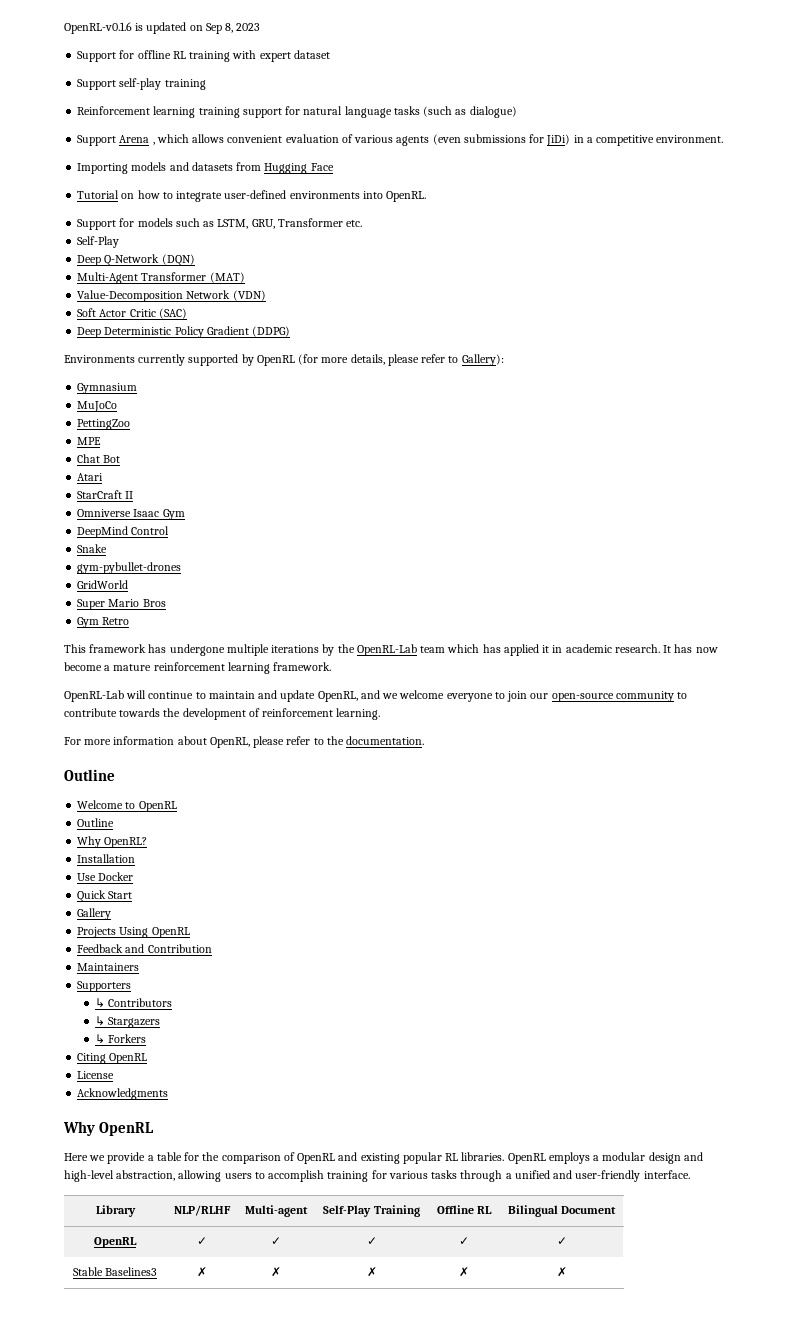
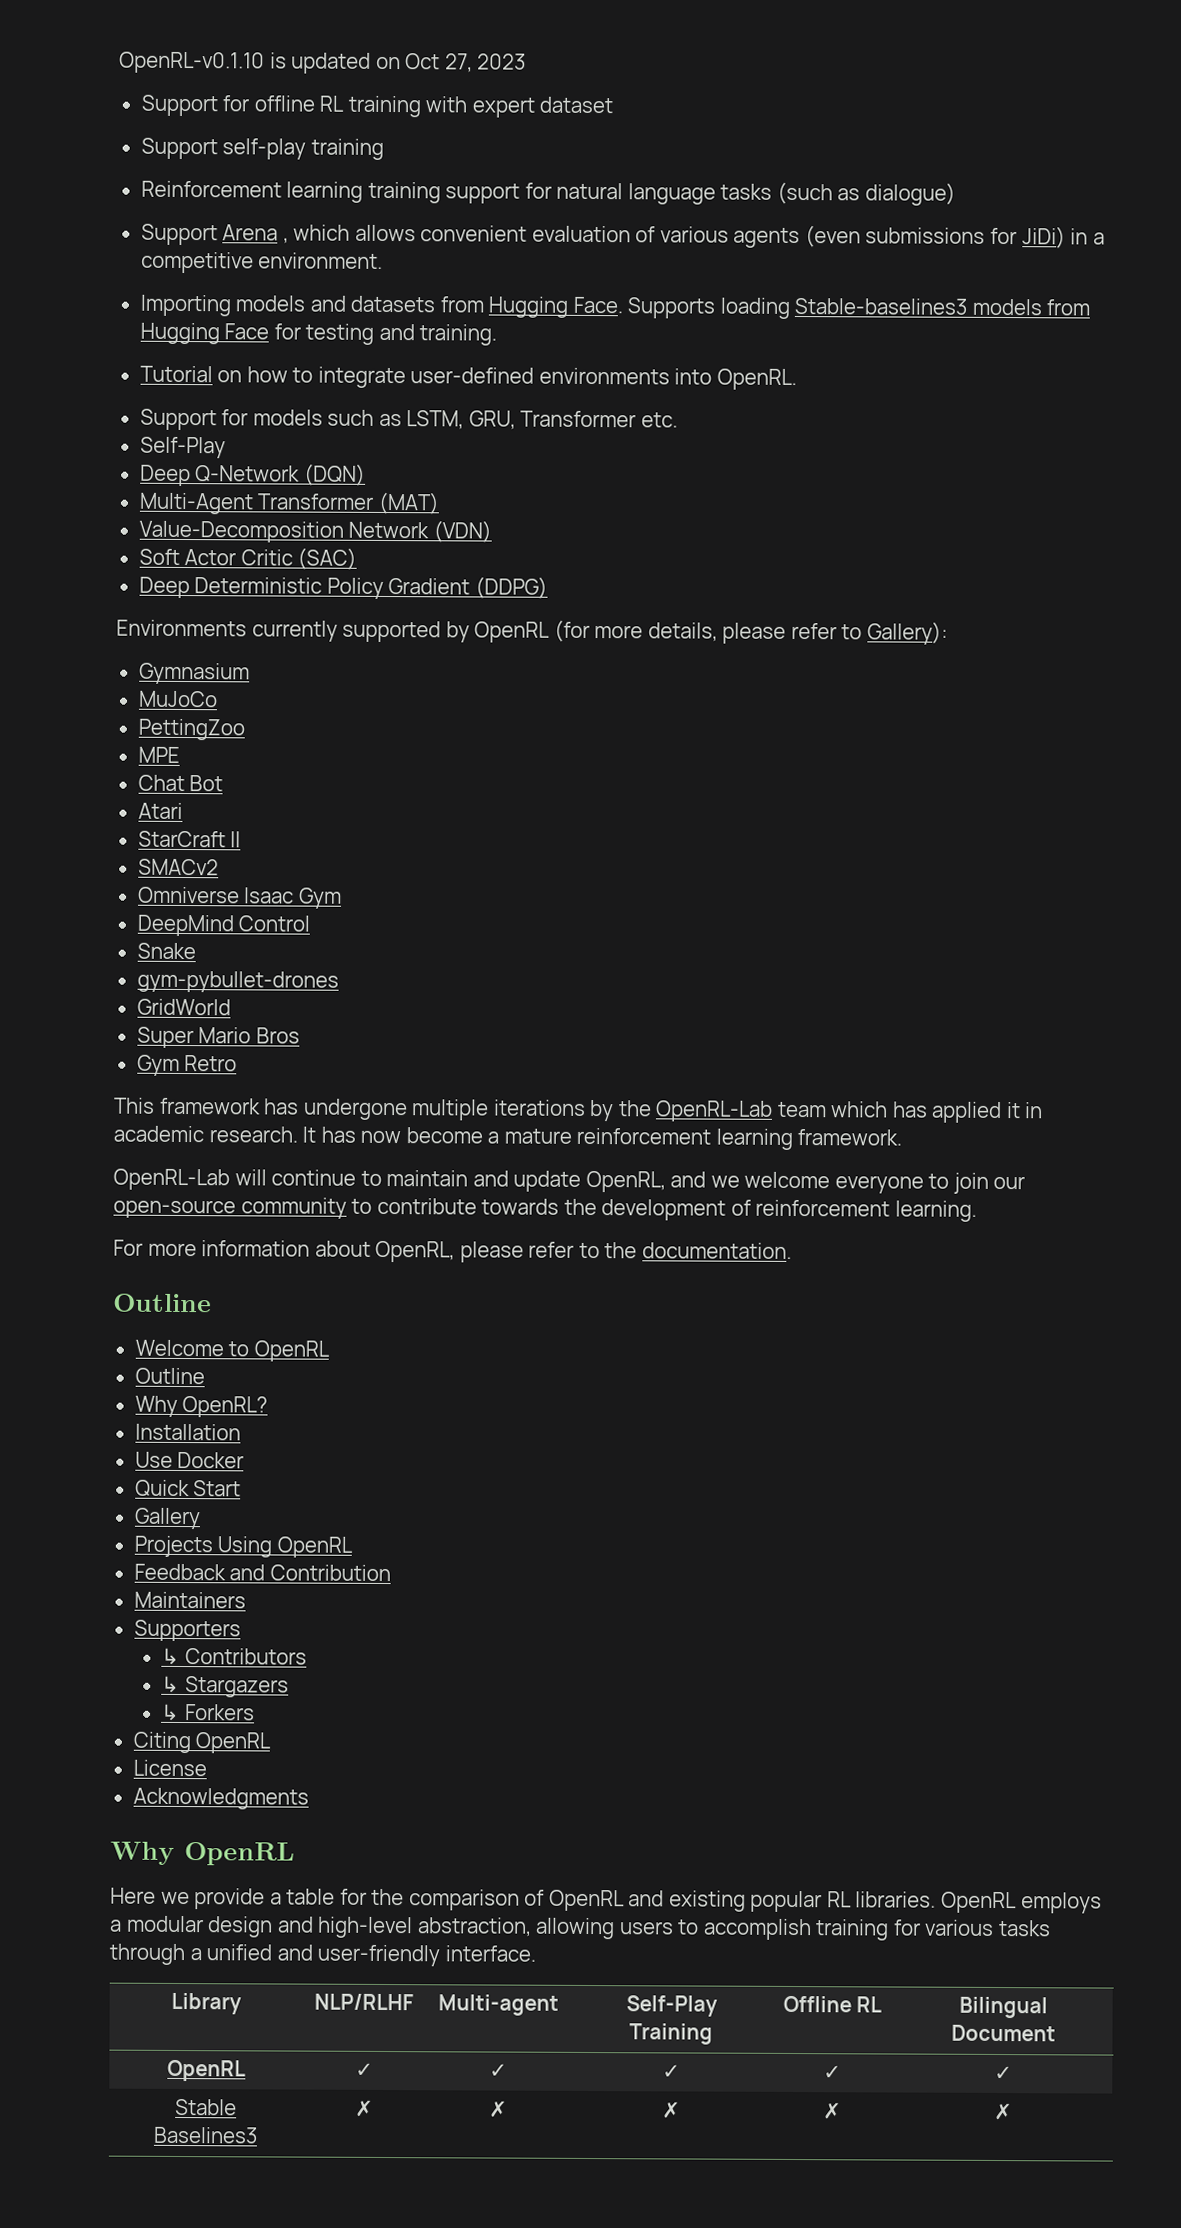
[64,22,132,34] OpenRL-v0.1.6 -> [119,51,265,74] OpenRL-v0.1.10
[205,23,234,34] Sep 8, -> [405,53,473,73] Oct 27,
[310,163,334,171] Face -> [572,296,1091,319] [139,322,498,346] Face. Supports loading Stable-baselines3 models from Hugging Face for testing and training.
(134, 495) none -> [137,858,219,876] // SMACv2

